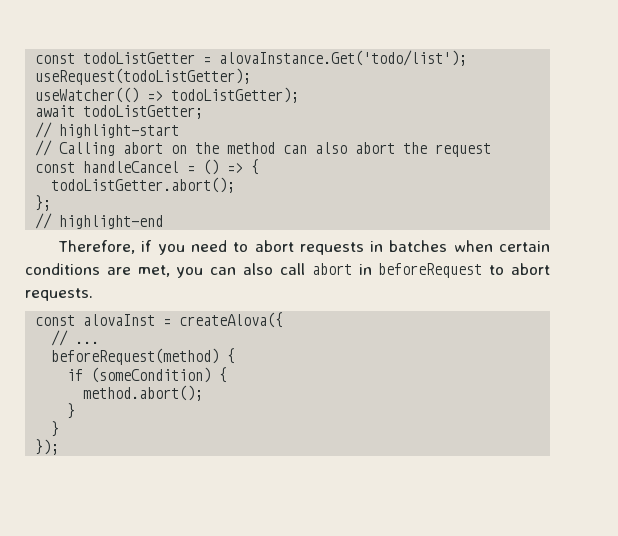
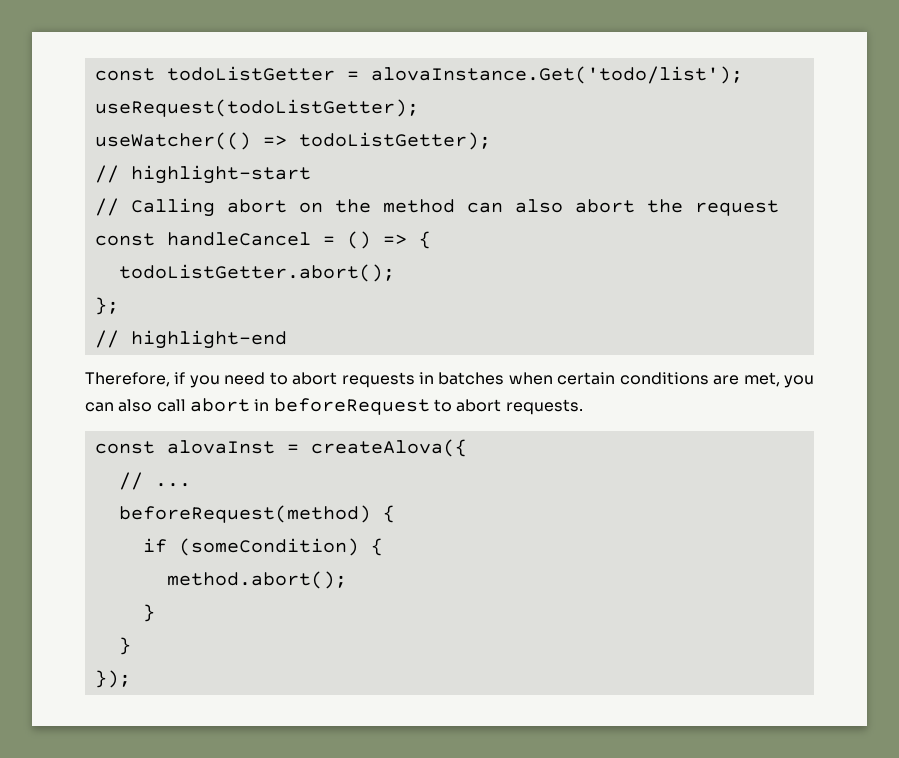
[35,105,204,119] // await todoListGetter; -> (491, 141) none

